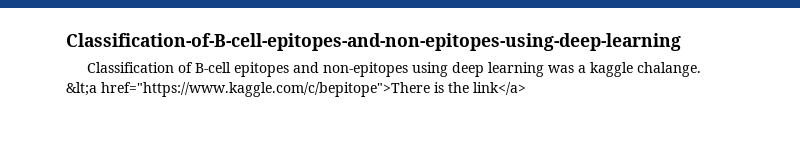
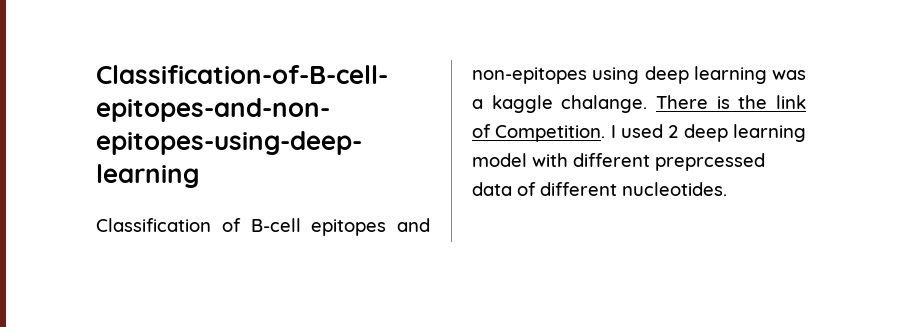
[66,82,526,97] &lt;a href="https://www.kaggle.com/c/bepitope">There is the link</a> -> [656,95,806,109] [472,124,806,142] [472,153,765,171] [472,182,727,196] There is the link of Competition. I used 2 deep learning model with different preprcessed data of different nucleotides.

